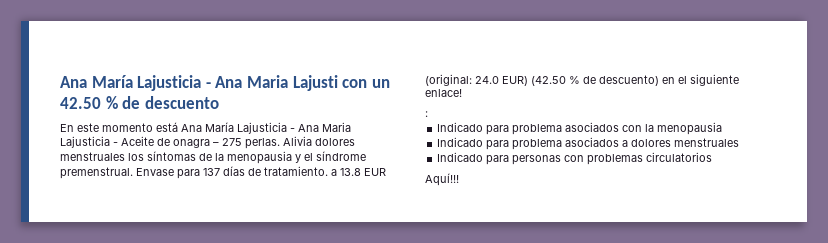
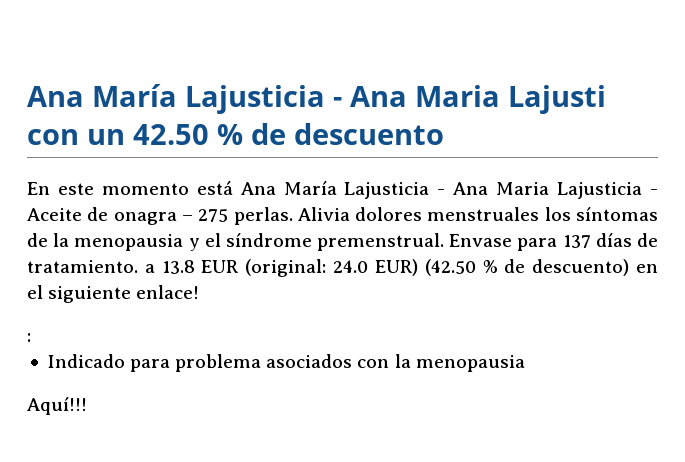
[437,137,740,150] [437,152,713,165] // Indicado para problema asociados a dolores menstruales // Indicado para personas con problemas circulatorios -> (525, 363) none

